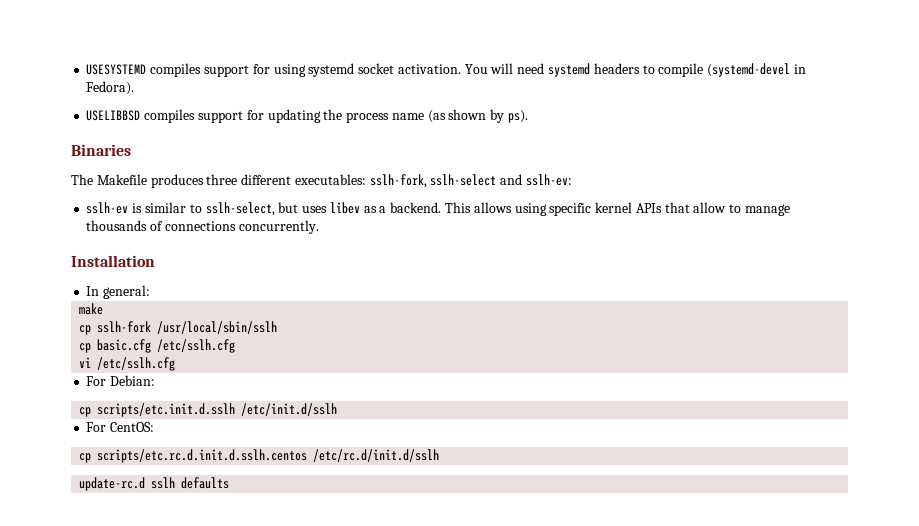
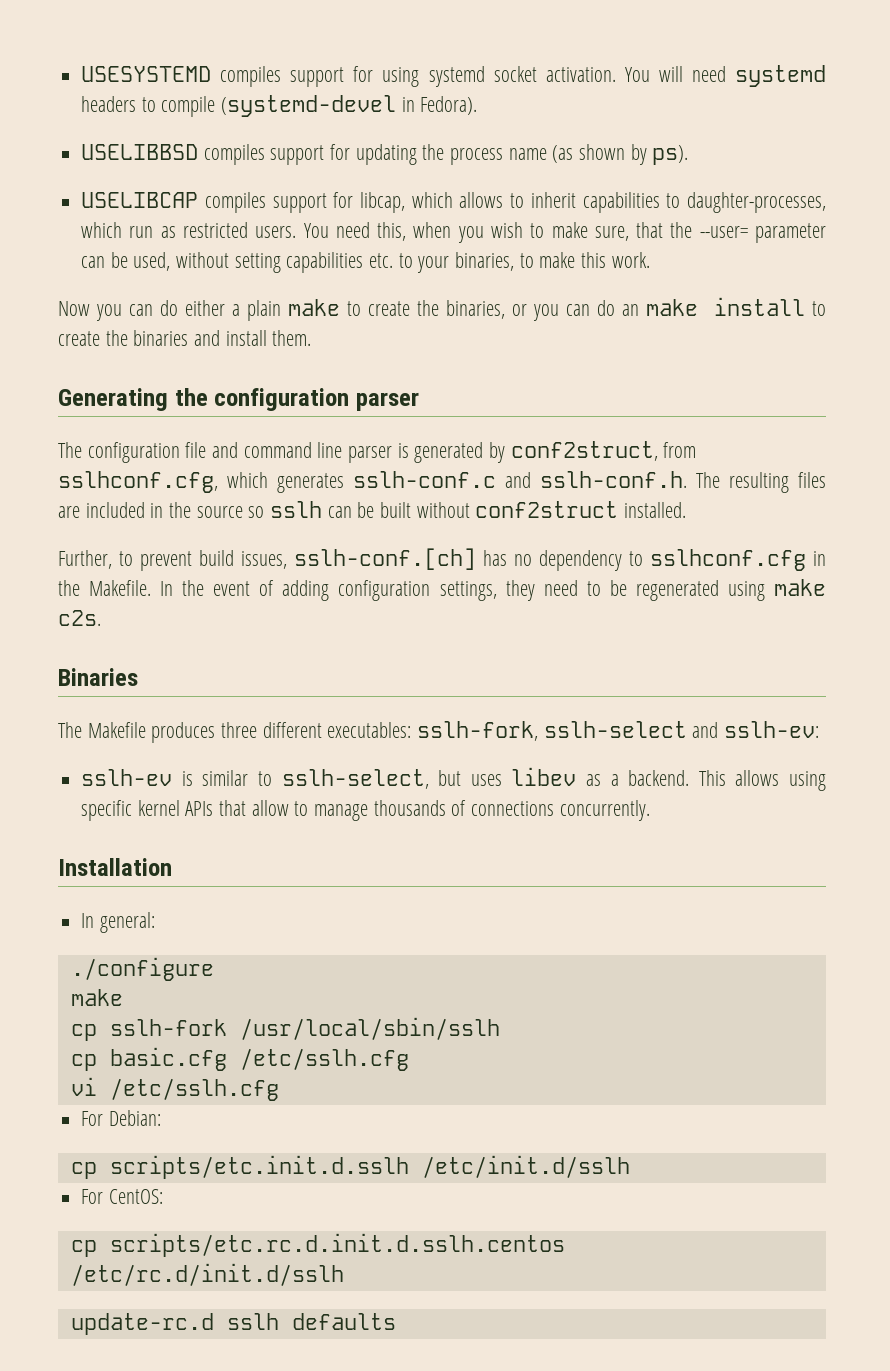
(528, 116) none -> [81,192,826,213] [81,222,826,243] [81,252,650,273] [58,297,826,321] [58,330,312,346] [58,388,419,411] [58,441,697,463] [58,471,826,493] [58,501,687,518] [58,548,826,571] [58,579,826,601] [58,610,101,626] // USELIBCAP compiles support for libcap, which allows to inherit capabilities to daughter-processes, which run as restricted users. You need this, when you wish to make sure, that the --user= parameter can be used, without setting capabilities etc. to your binaries, to make this work. // Now you can do either a plain make to create the binaries, or you can do an make install to create the binaries and install them. // Generating the configuration parser // The configuration file and command line parser is generated by conf2struct, from sslhconf.cfg, which generates sslh-conf.c and sslh-conf.h. The resulting files are included in the source so sslh can be built without conf2struct installed. // Further, to prevent build issues, sslh-conf.[ch] has no dependency to sslhconf.cfg in the Makefile. In the event of adding configuration settings, they need to be regenerated using make c2s.
(151, 292) none -> [70,957,214,981] // ./configure

